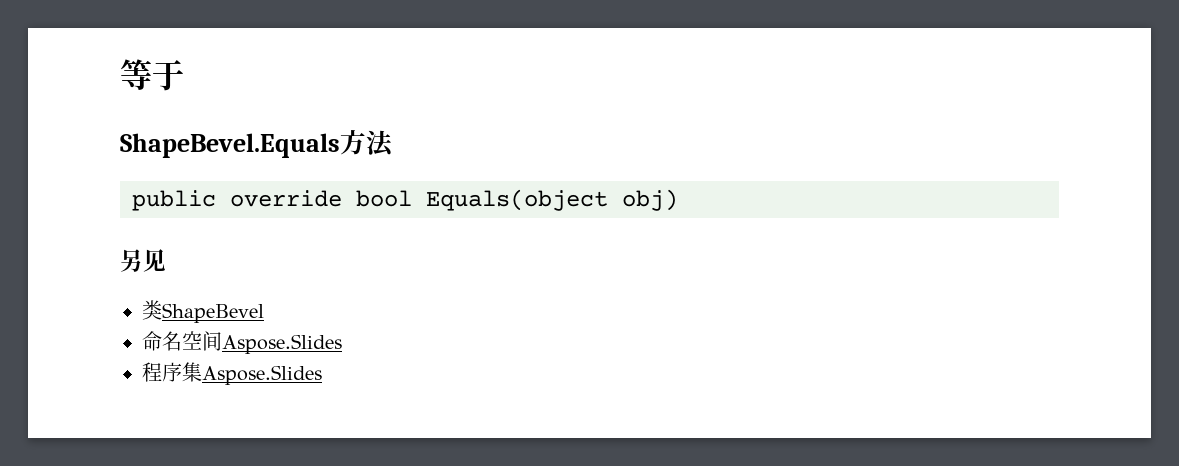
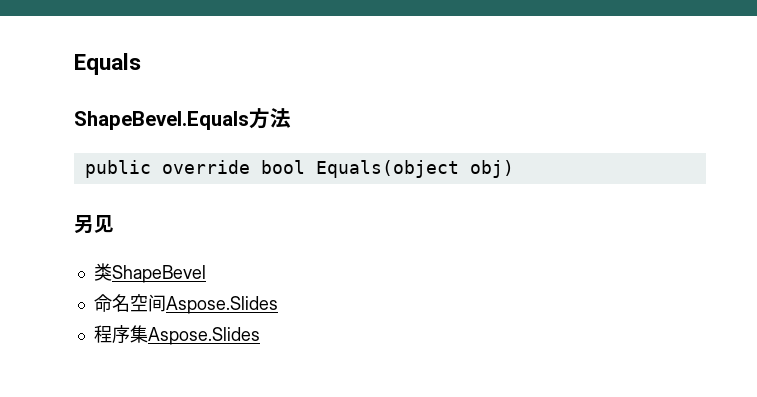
[120,59,184,91] 等于 -> [74,53,141,75] Equals

